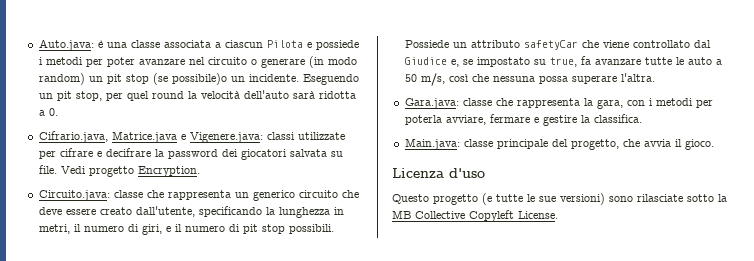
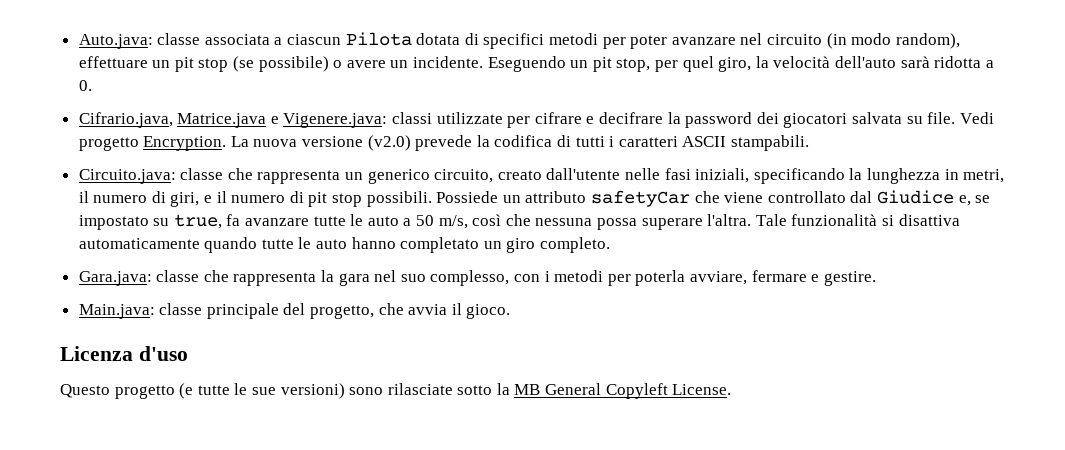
[97,40,127,48] è una -> (153, 41) none
[306,40,359,50] [38,57,43,65] e possiede i -> [416,33,545,49] dotata di specifici
[250,56,357,68] [38,73,85,85] o generare (in modo random) -> [826,33,960,49] [78,56,148,68] (in modo random), effettuare
[171,73,227,85] possibile)o -> [258,56,386,72] possibile) o avere
[151,91,184,99] round -> [718,57,752,72] giro,
(200, 171) none -> [230,135,809,151] La nuova versione (v2.0) prevede la codifica di tutti i caratteri ASCII stampabili.
[298,190,359,198] [38,206,195,217] circuito che deve essere creato dall'utente, -> [434,168,750,183] circuito, creato dall'utente nelle fasi iniziali,
(655, 77) none -> [755,214,960,226] [78,237,611,253] Tale funzionalità si disattiva automaticamente quando tutte le auto hanno completato un giro completo.
[596,99,623,109] gara, -> [338,270,510,286] gara nel suo complesso,
[542,114,642,126] gestire la classifica. -> [823,271,876,286] gestire.
[415,211,465,219] Collective -> [545,383,602,395] General

